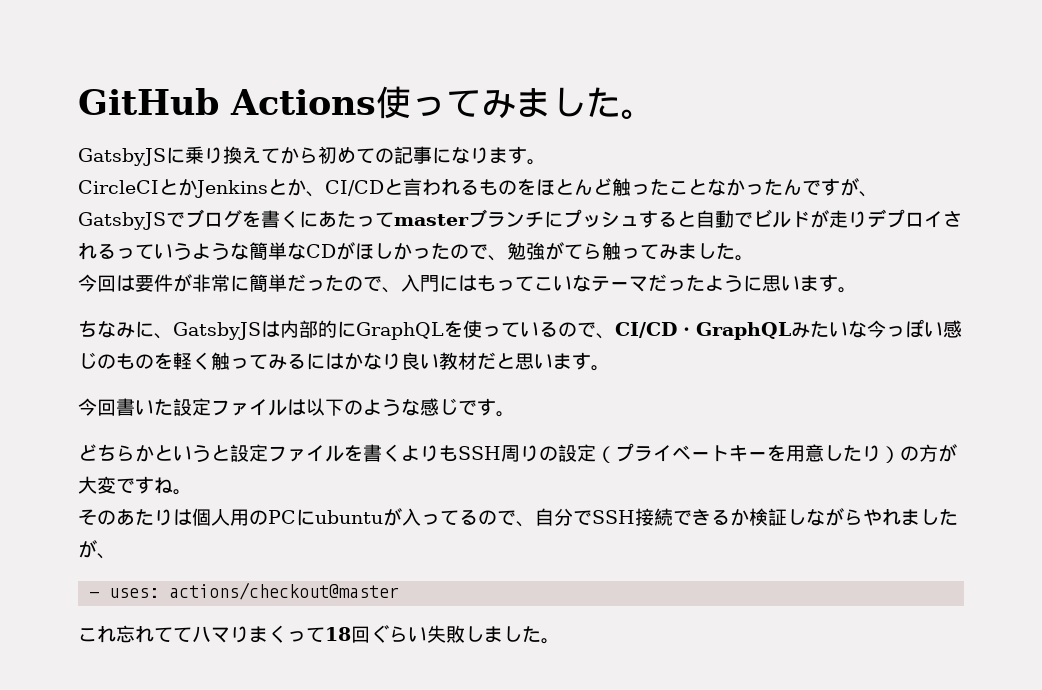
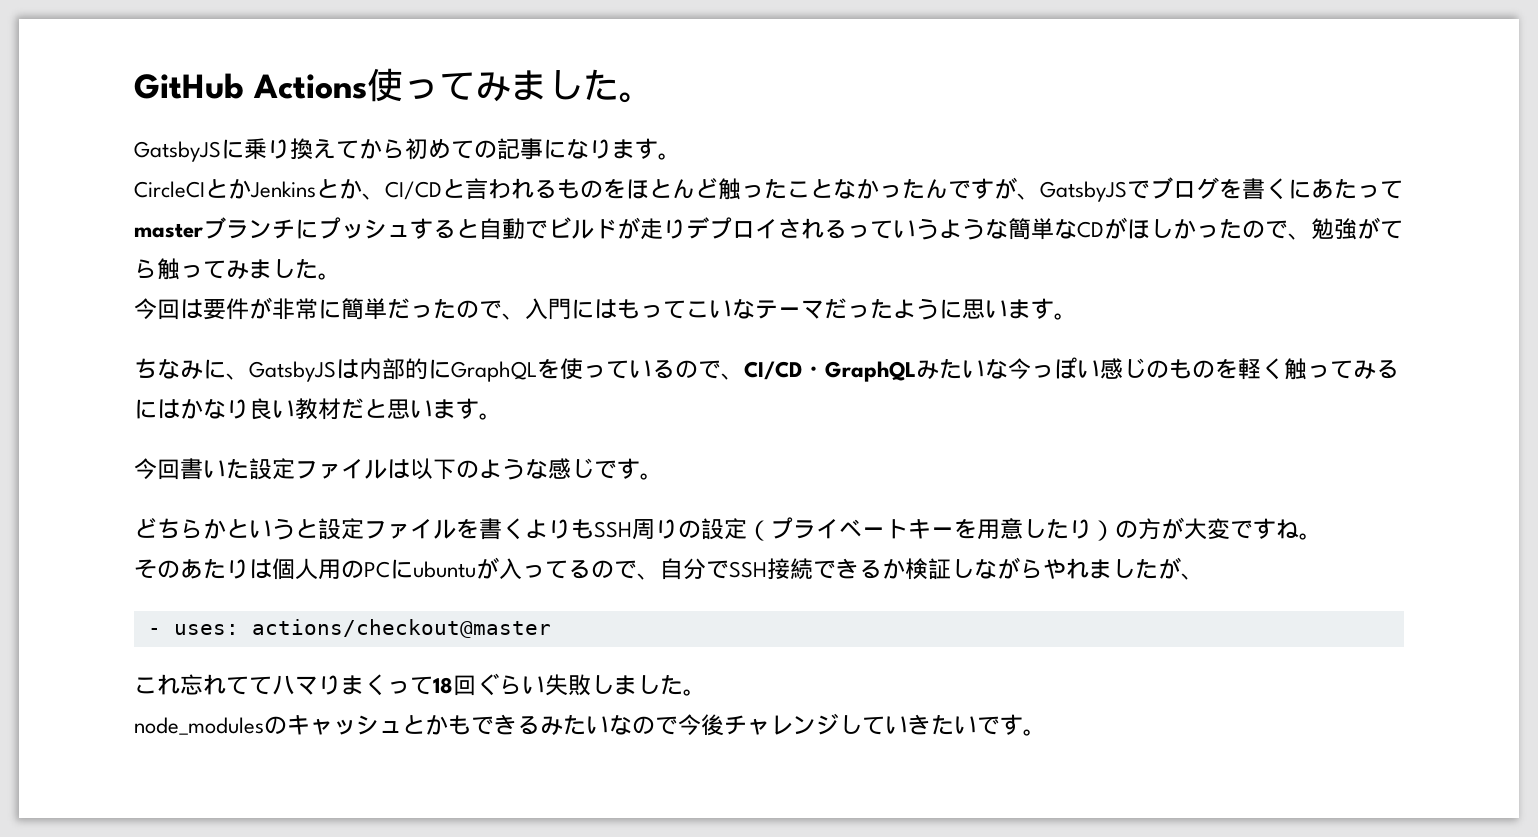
(560, 641) none -> [134,713,1046,736] // node_modulesのキャッシュとかもできるみたいなので今後チャレンジしていきたいです。

